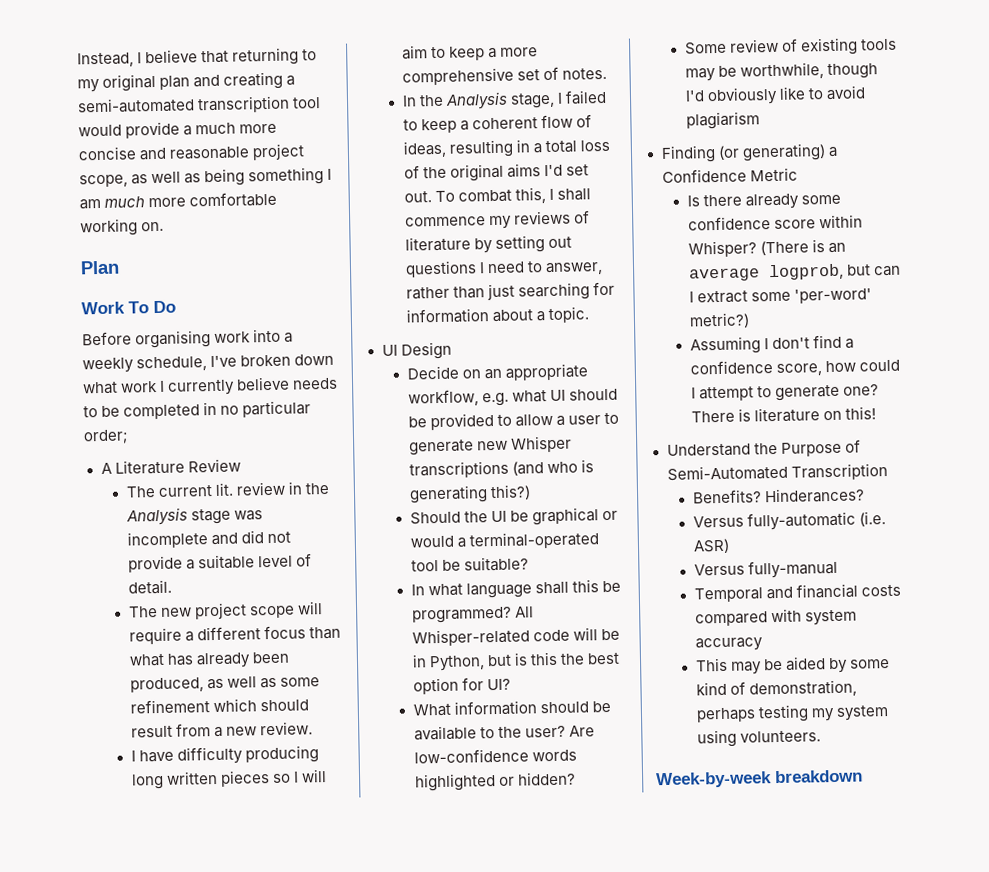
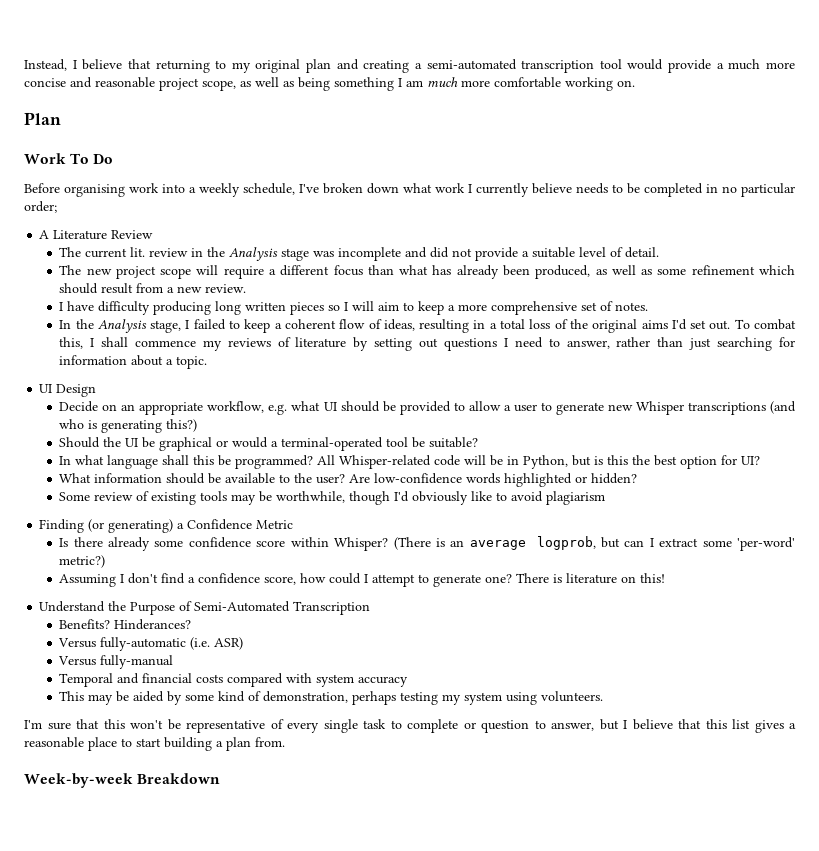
(821, 736) none -> [24,719,796,733] [24,737,285,751] // I'm sure that this won't be representative of every single task to complete or question to answer, but I believe that this list gives a reasonable place to start building a plan from.
[775,769,863,784] breakdown -> [137,773,221,784] Breakdown

